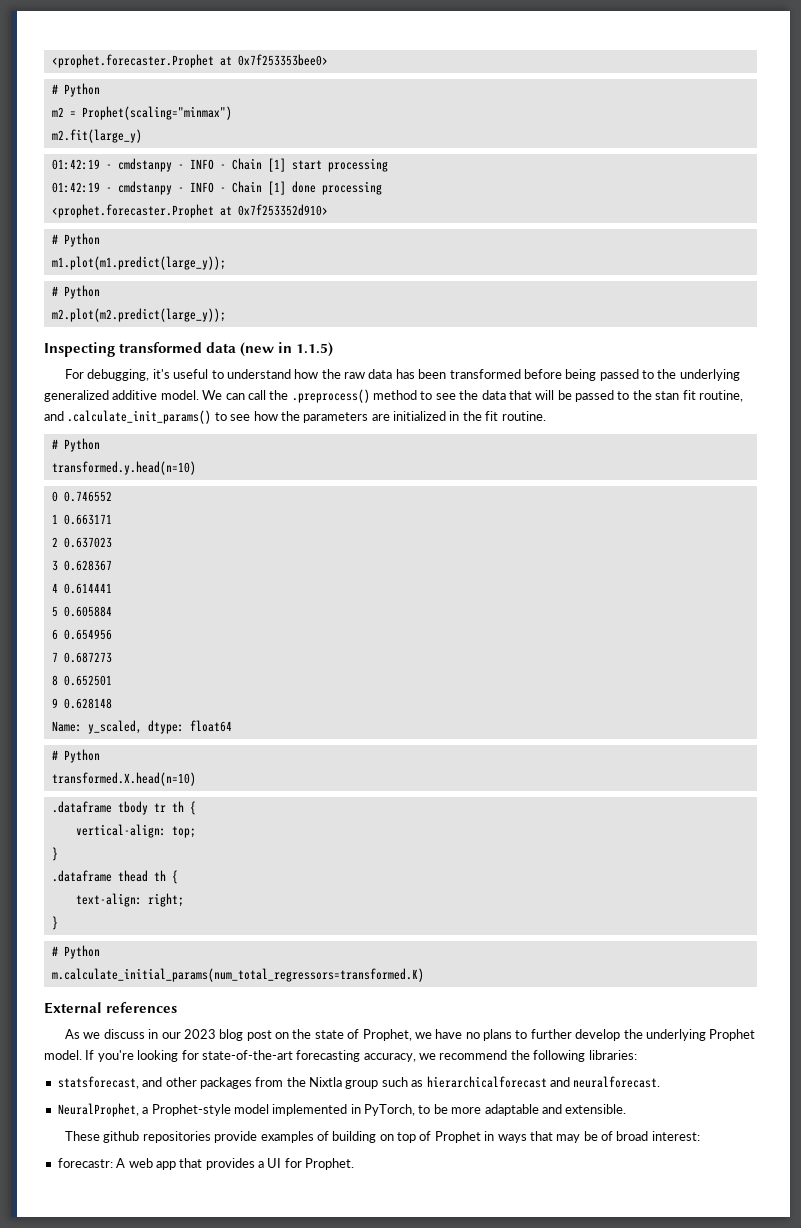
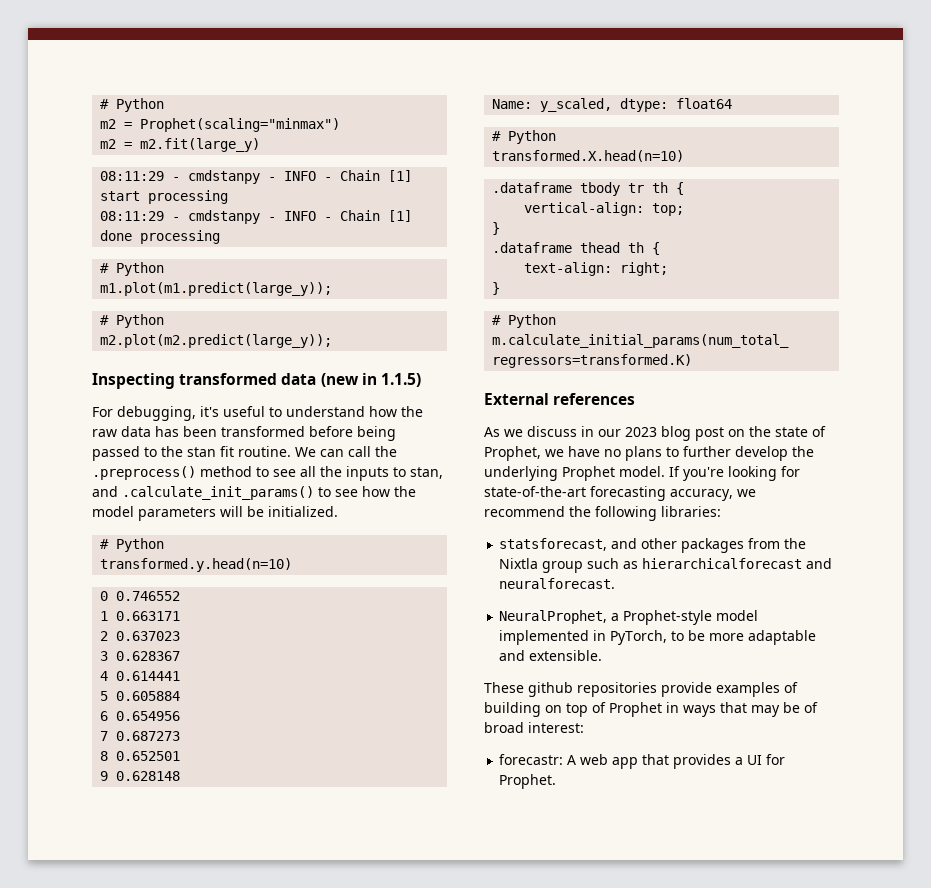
[51,54,328,68] <prophet.forecaster.Prophet at 0x7f253353bee0> // -> (100, 104) none
(232, 113) none -> [100,139,133,149] m2 =
[51,159,100,170] 01:42:19 -> [100,171,165,181] 08:11:29
[51,182,100,193] 01:42:19 -> [100,211,165,221] 08:11:29
[51,204,328,218] // <prophet.forecaster.Prophet at 0x7f253352d910> -> (221, 237) none
[679,369,740,381] [44,390,199,402] underlying generalized additive model. -> [187,446,291,457] stan fit routine.
[459,390,743,402] the data that will be passed to the stan fit routine, -> [300,466,443,481] all the inputs to stan,
[303,411,546,423] parameters are initialized in the fit routine. -> [92,506,338,521] model parameters will be initialized.

